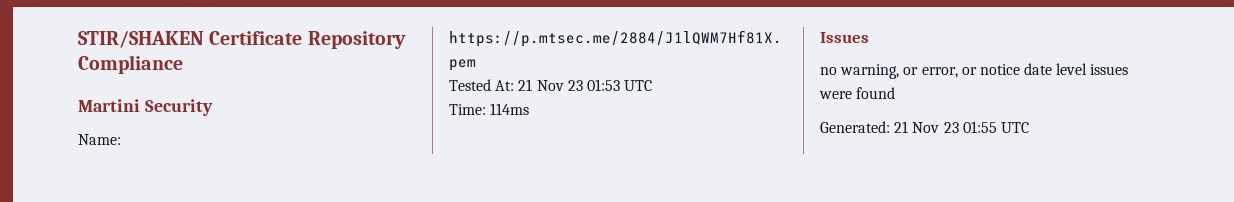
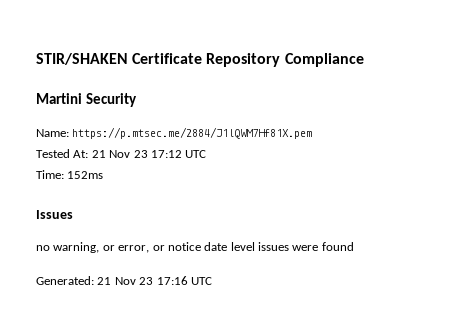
[586,79,620,91] 01:53 -> [150,150,182,158] 17:12
[490,103,530,115] 114ms -> [67,171,104,179] 152ms
[962,121,997,133] 01:55 -> [156,276,188,285] 17:16

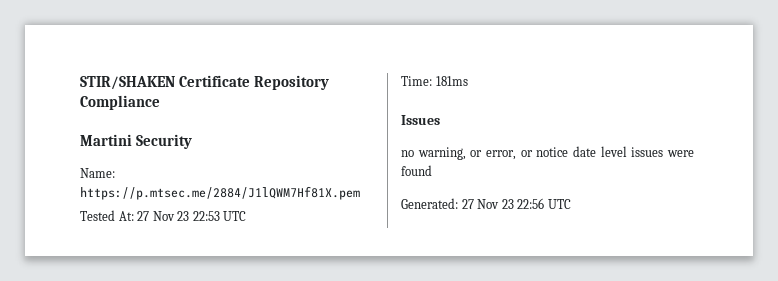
[91,150,182,158] 21 Nov 23 17:12 -> [137,211,220,221] 27 Nov 23 22:53
[67,171,104,179] 152ms -> [435,76,468,86] 181ms
[97,276,188,285] 21 Nov 23 17:16 -> [461,198,545,209] 27 Nov 23 22:56

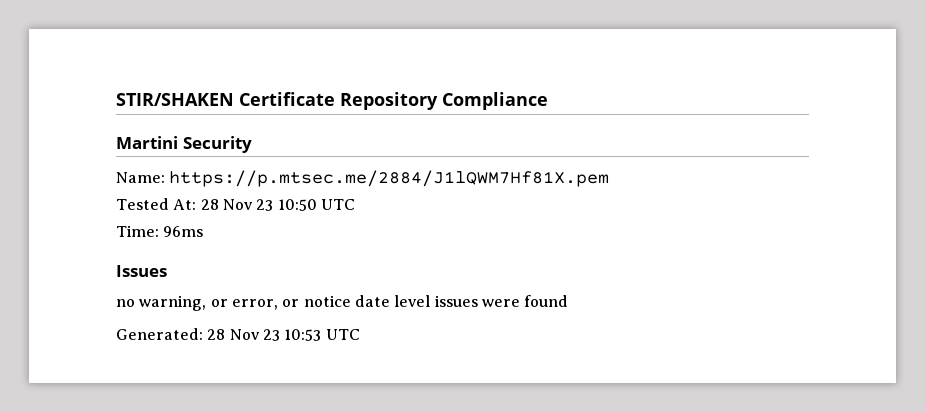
[137,211,220,221] 27 Nov 23 22:53 -> [200,199,317,211] 28 Nov 23 10:50
[435,76,468,86] 181ms -> [163,226,204,237] 96ms
[461,198,545,209] 27 Nov 23 22:56 -> [207,329,322,341] 28 Nov 23 10:53

